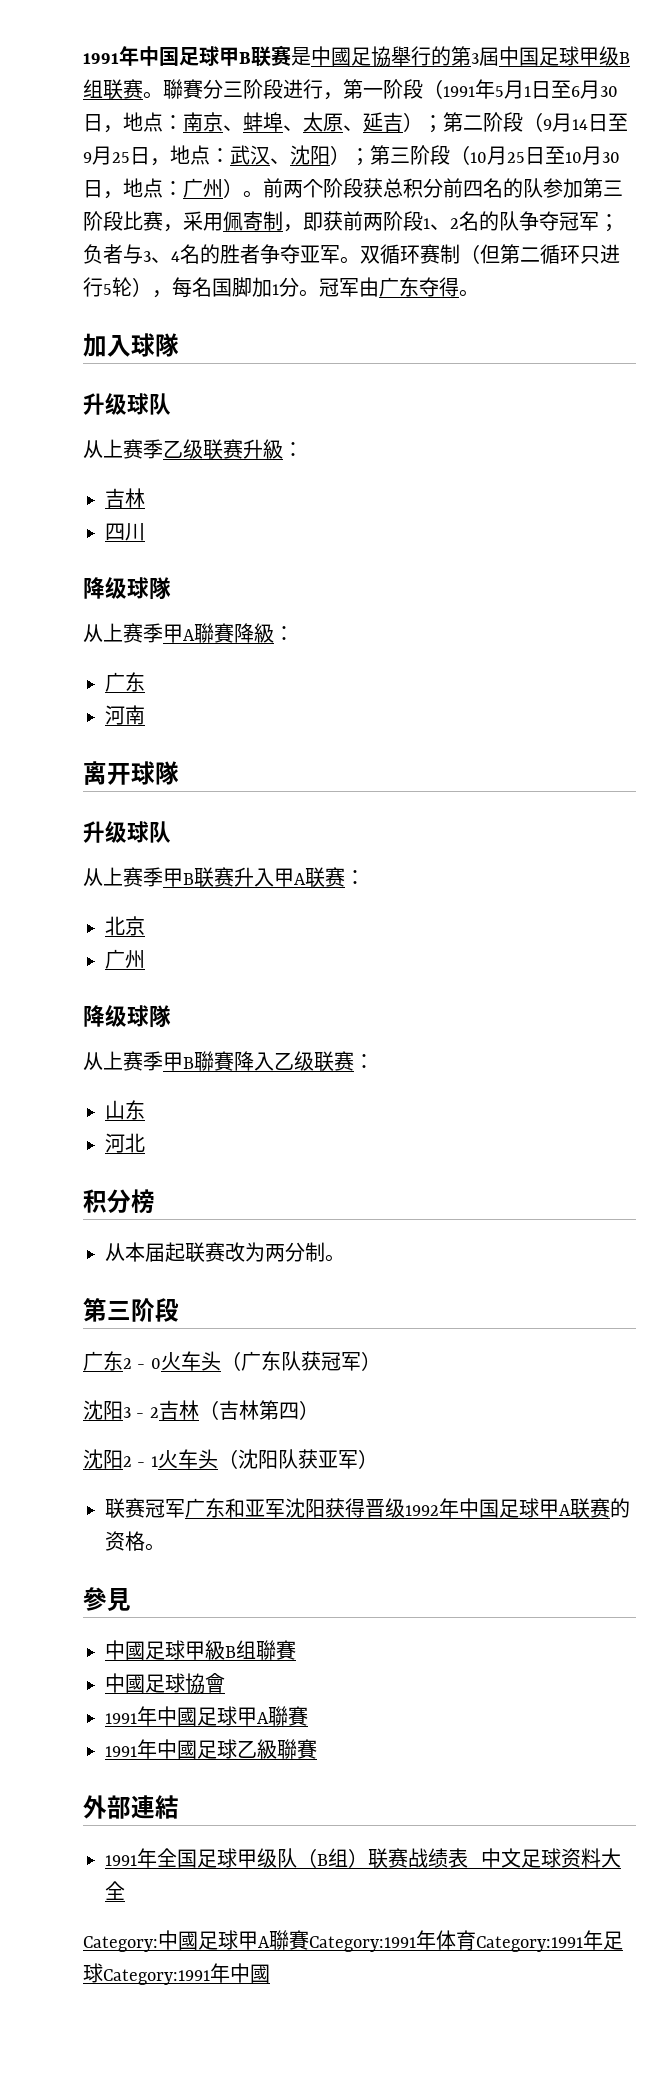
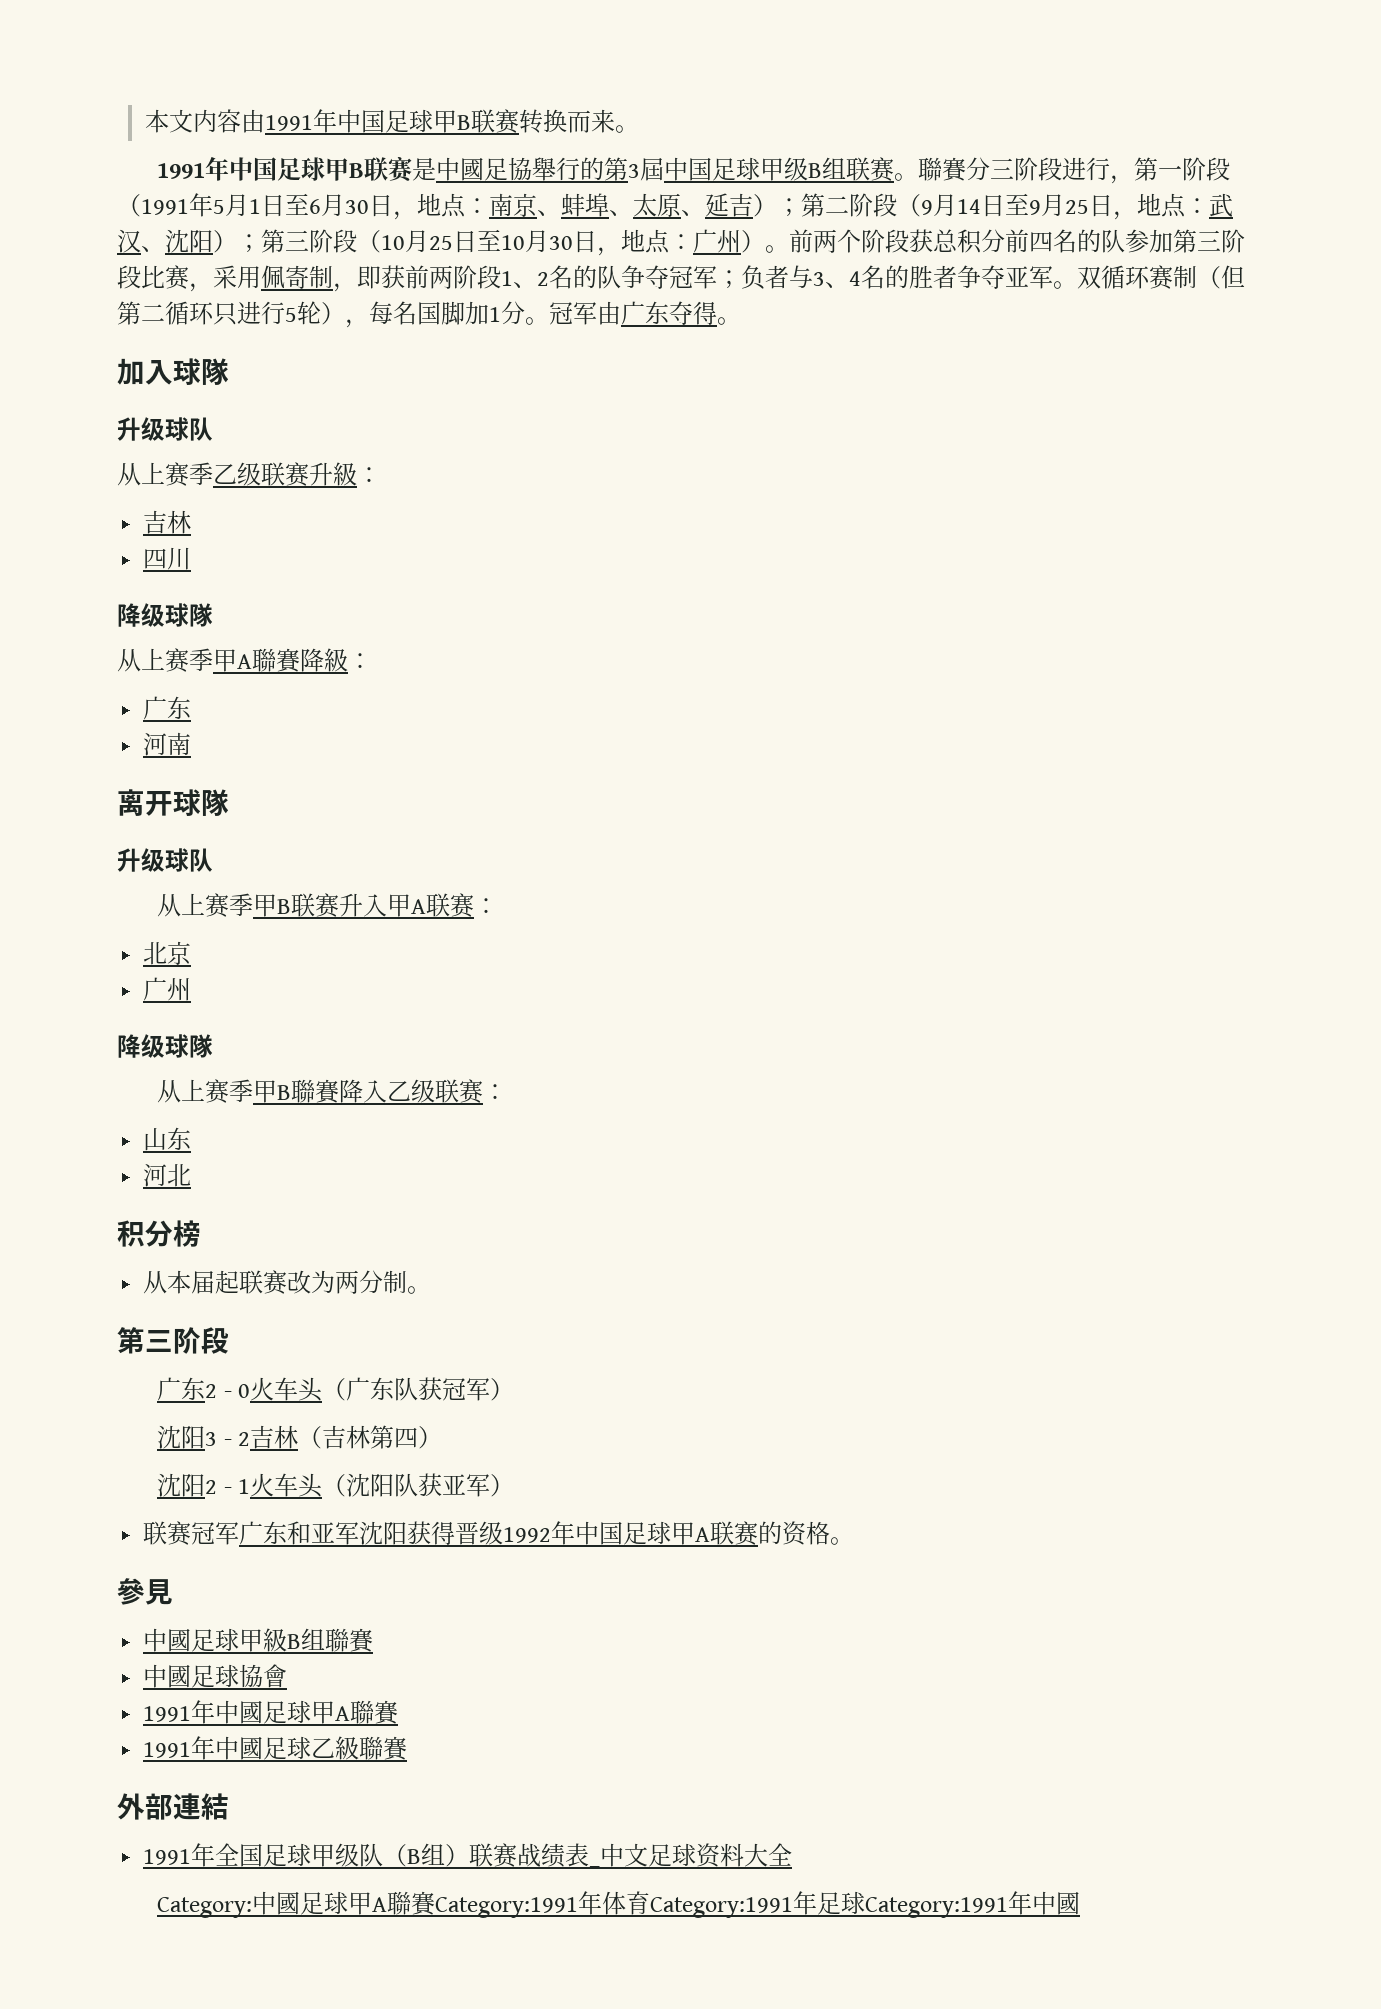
(83, 58) none -> [144,109,639,134] 本文内容由1991年中国足球甲B联赛转换而来。 //

